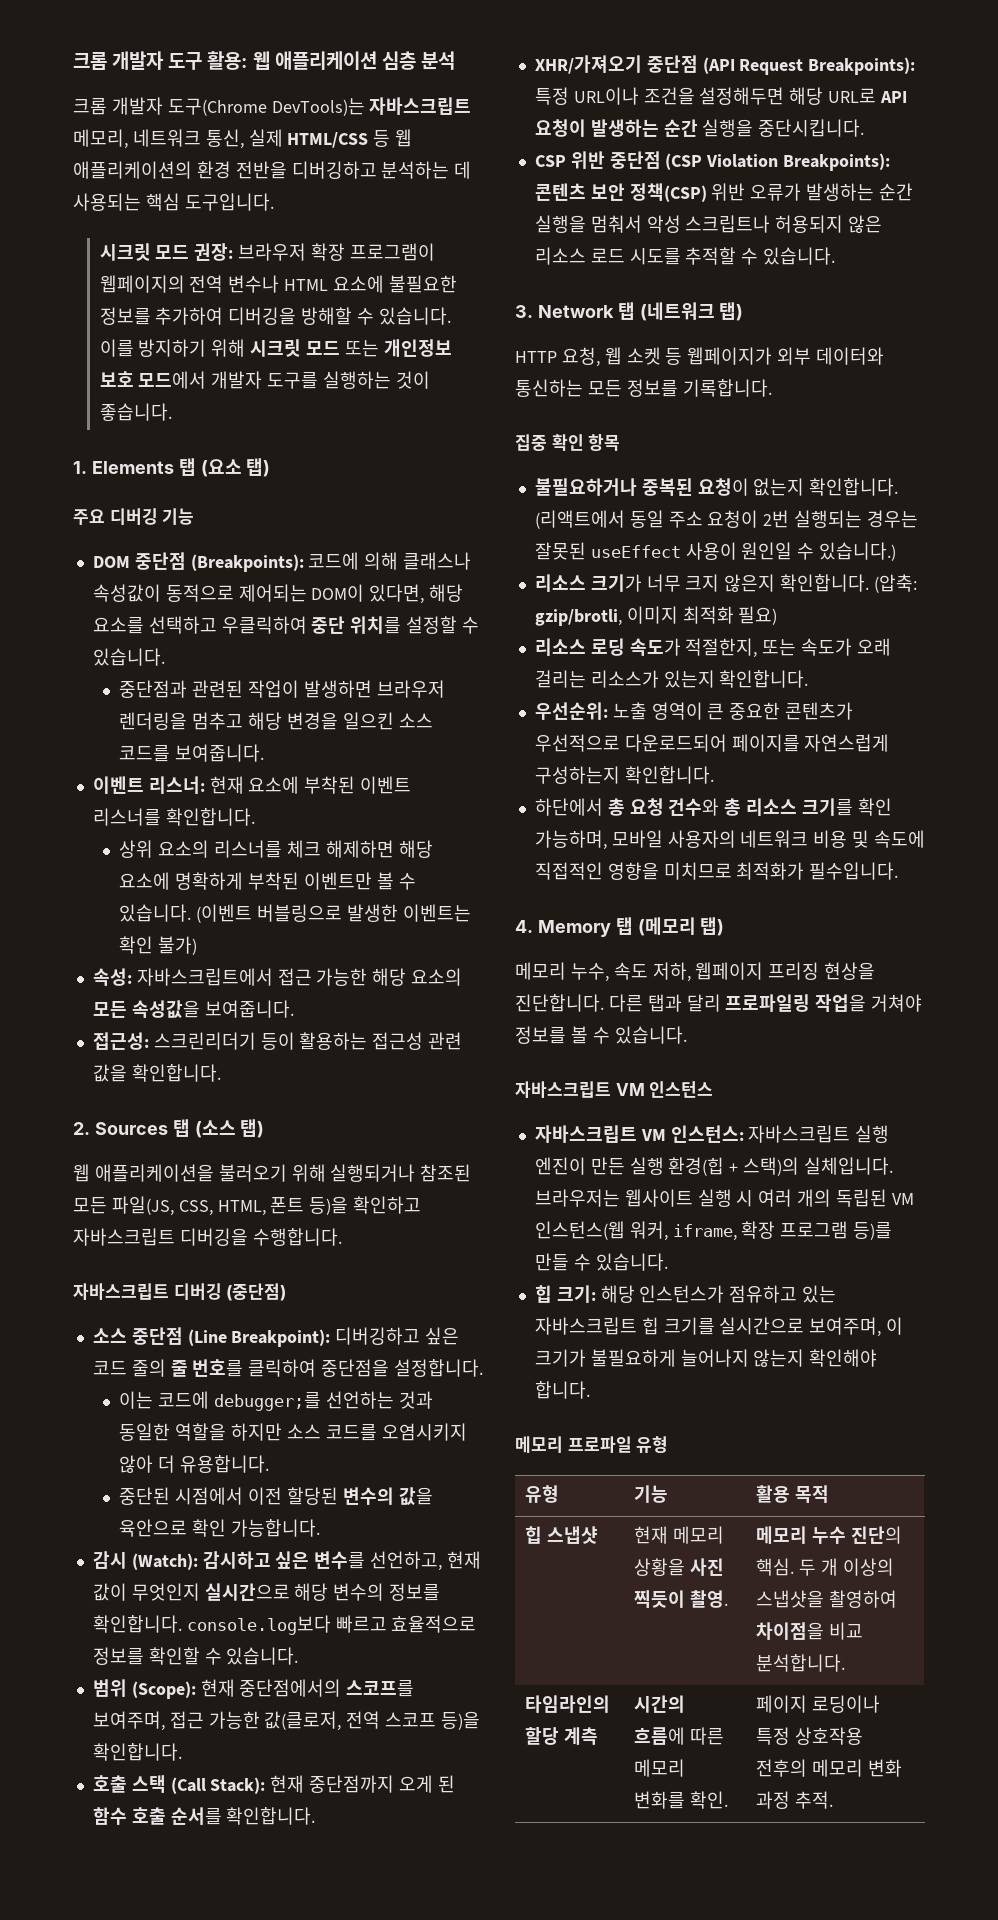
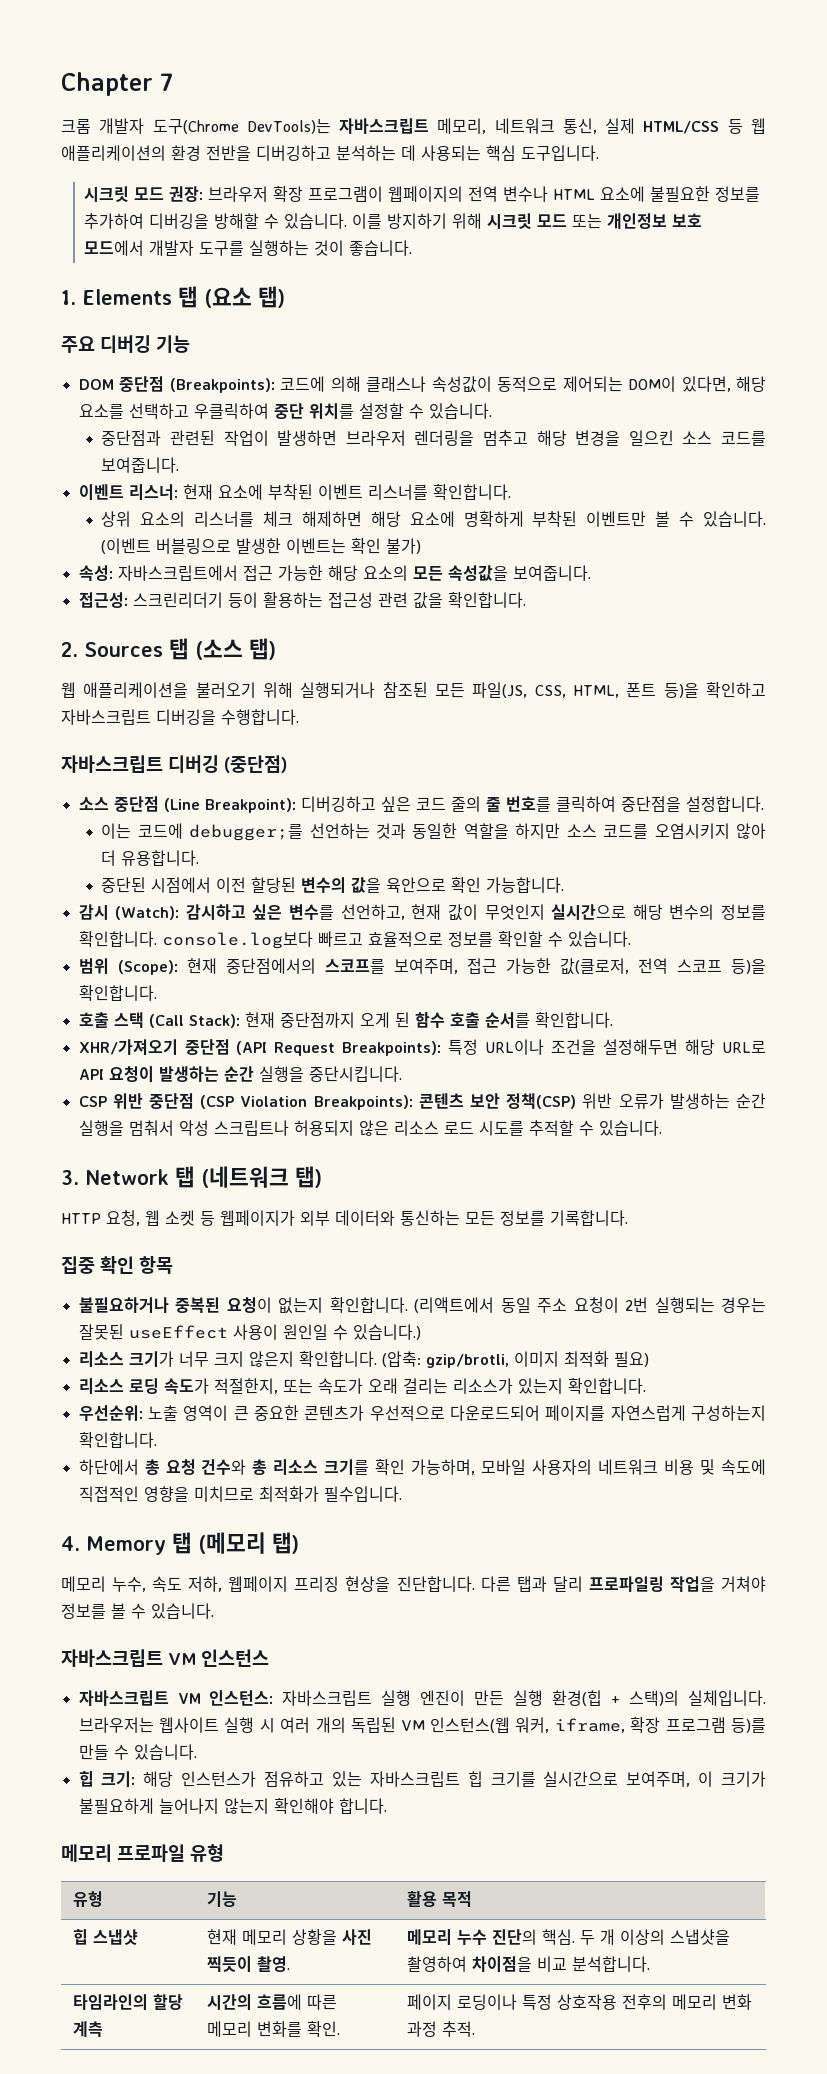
[73,51,455,70] 크롬 개발자 도구 활용: 웹 애플리케이션 심층 분석 -> [61,72,173,96] Chapter 7

